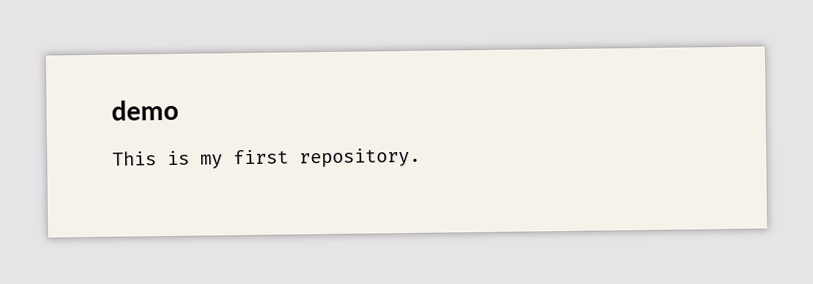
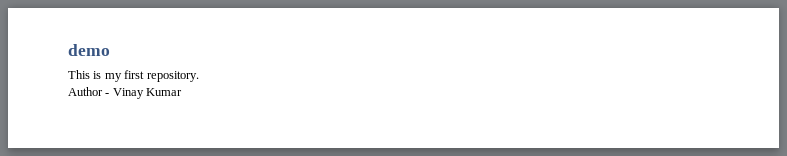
(421, 157) none -> [68,87,183,99] // Author - Vinay Kumar

